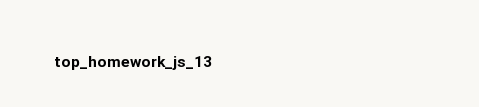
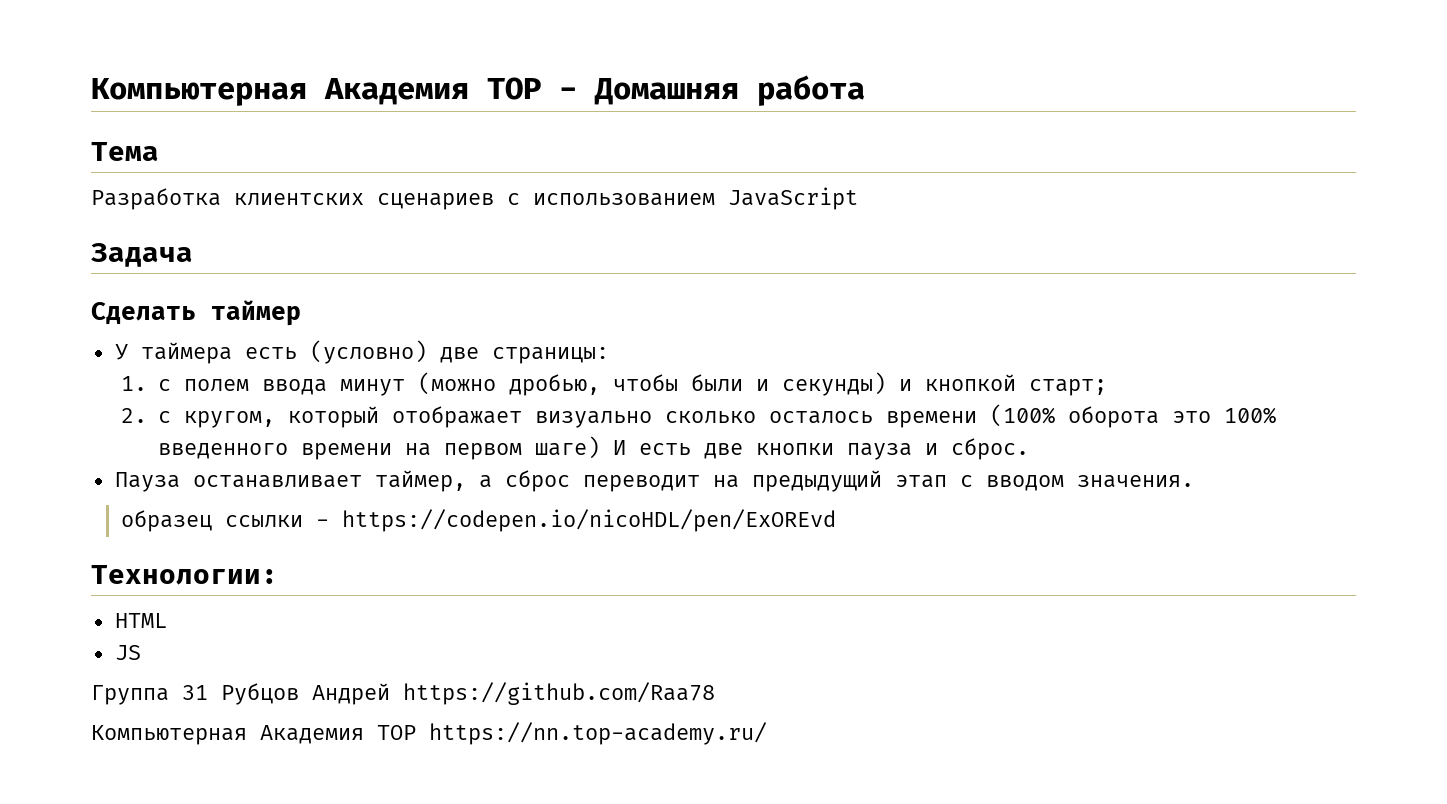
[54,56,212,70] top_homework_js_13 -> [91,75,865,106] [91,142,159,161] [91,187,858,210] [91,243,193,267] [91,300,301,326] [114,340,609,364] [120,372,1107,396] [120,404,1276,428] [157,436,1029,460] [114,470,1194,492] [120,509,836,532] [91,565,278,585] [114,613,167,628] [114,645,141,660] [91,682,715,705] [91,722,767,745] Компьютерная Академия TOP - Домашняя работа // Тема // Разработка клиентских сценариев с использованием JavaScript // Задача // Cделать таймер // У таймера есть (условно) две страницы: // 1. с полем ввода минут (можно дробью, чтобы были и секунды) и кнопкой старт; // 2. с кругом, который отображает визуально сколько осталось времени (100% оборота это 100% введенного времени на первом шаге) И есть две кнопки пауза и сброс. // Пауза останавливает таймер, а сброс переводит на предыдущий этап с вводом значения. // образец ссылки - https://codepen.io/nicoHDL/pen/ExOREvd // Технологии: // HTML // JS // Группа 31 Рубцов Андрей https://github.com/Raa78 // Компьютерная Академия TOP https://nn.top-academy.ru/

